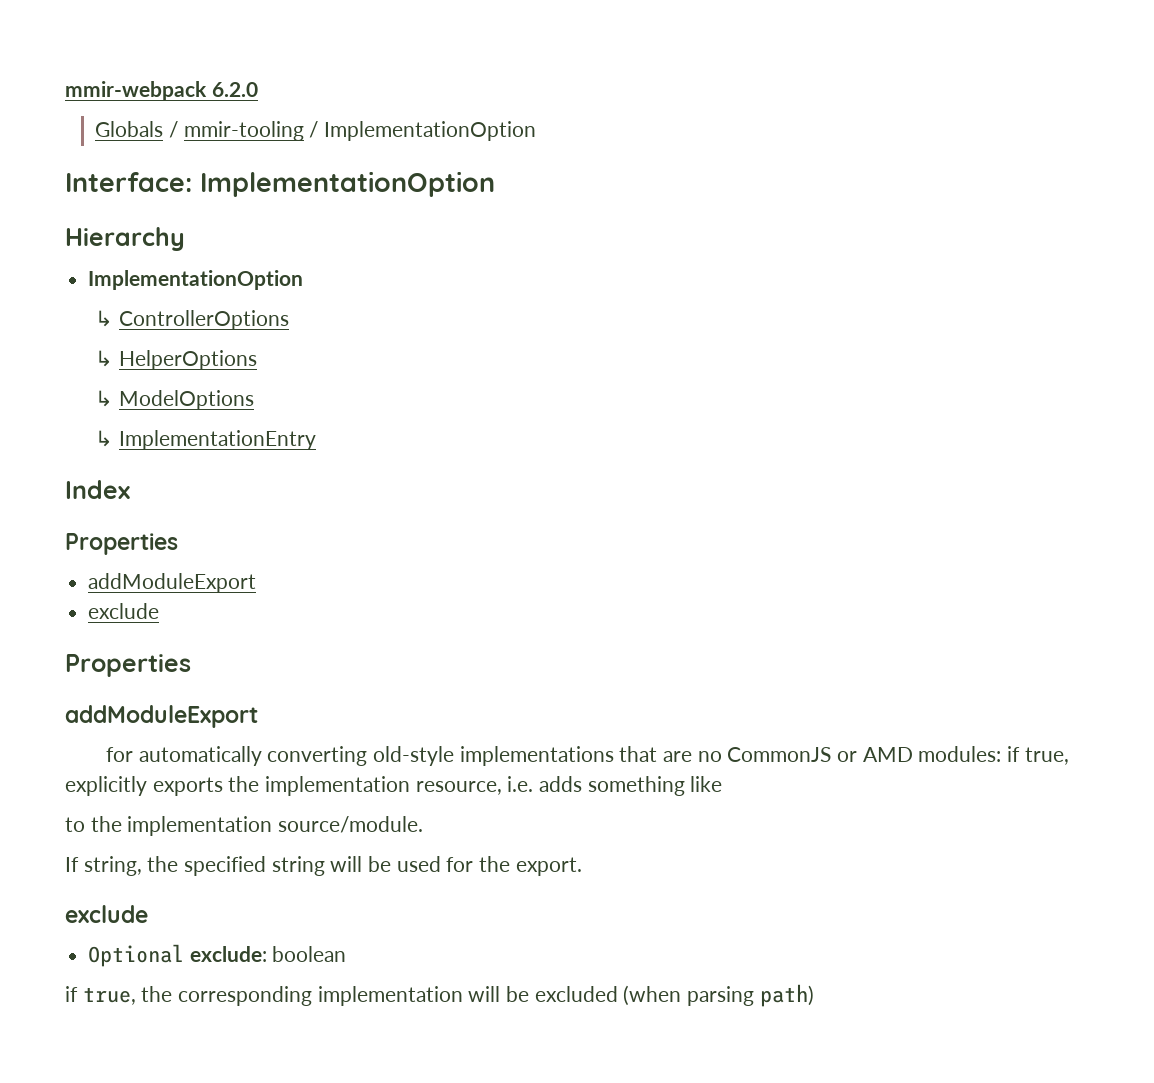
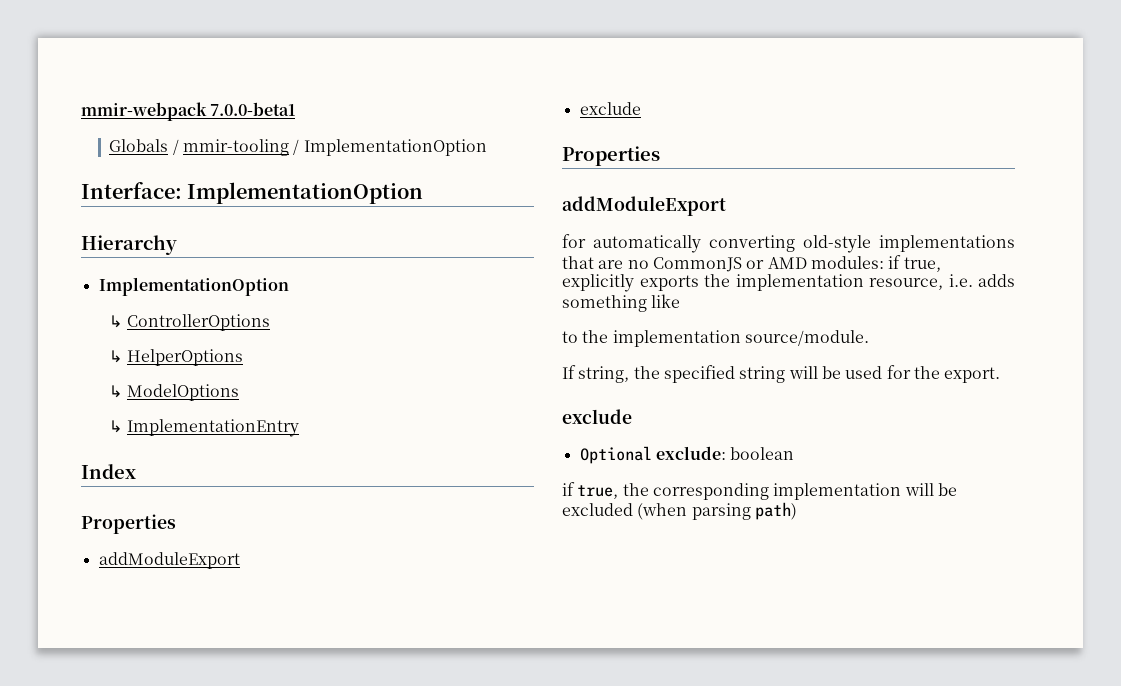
[211,82,258,97] 6.2.0 -> [210,102,296,116] 7.0.0-beta1

